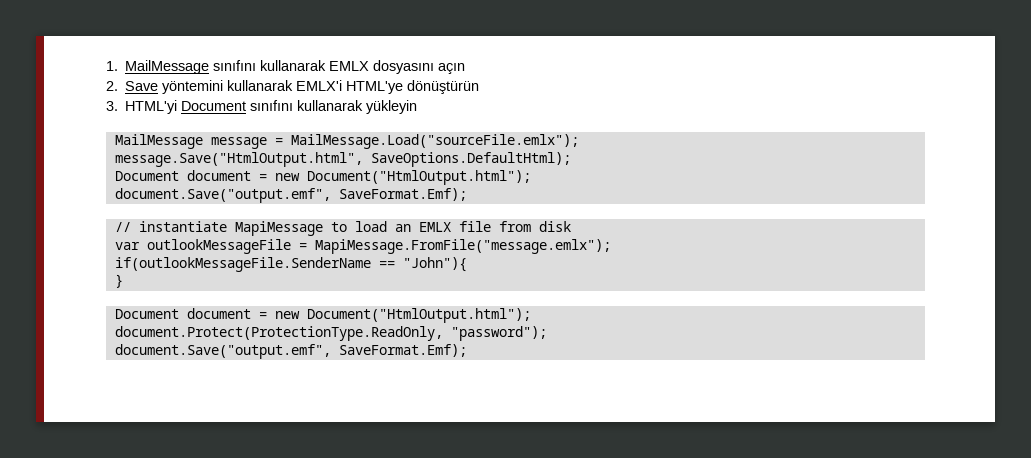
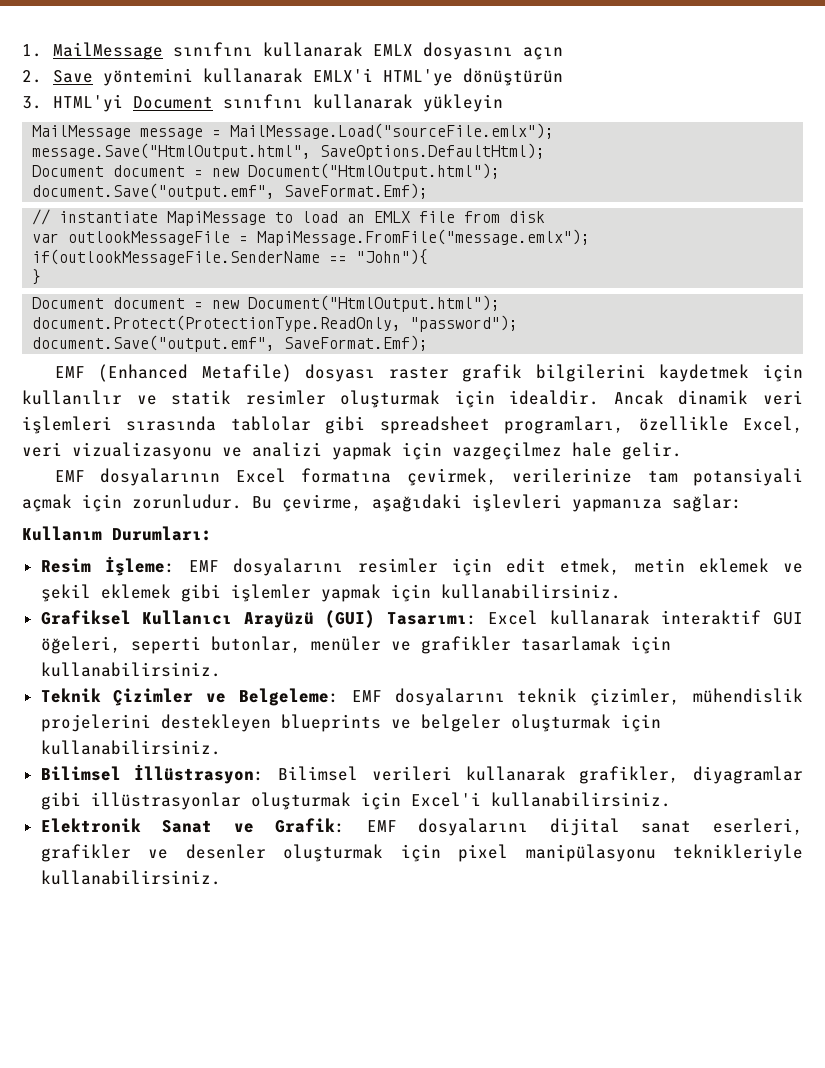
(467, 350) none -> [54,364,803,382] [22,390,803,408] [22,416,804,434] [22,442,682,460] [54,468,804,486] [22,494,742,512] [22,526,212,541] [40,556,804,576] [40,584,621,602] [40,610,804,628] [40,636,671,654] [40,662,221,677] [40,688,804,706] [40,714,661,732] [40,740,221,755] [40,764,803,784] [40,792,671,810] [40,818,804,836] [40,844,803,862] [40,870,221,885] // EMF (Enhanced Metafile) dosyası raster grafik bilgilerini kaydetmek için kullanılır ve statik resimler oluşturmak için idealdir. Ancak dinamik veri işlemleri sırasında tablolar gibi spreadsheet programları, özellikle Excel, veri vizualizasyonu ve analizi yapmak için vazgeçilmez hale gelir. // EMF dosyalarının Excel formatına çevirmek, verilerinize tam potansiyali açmak için zorunludur. Bu çevirme, aşağıdaki işlevleri yapmanıza sağlar: // Kullanım Durumları: // Resim İşleme: EMF dosyalarını resimler için edit etmek, metin eklemek ve şekil eklemek gibi işlemler yapmak için kullanabilirsiniz. // Grafiksel Kullanıcı Arayüzü (GUI) Tasarımı: Excel kullanarak interaktif GUI öğeleri, seperti butonlar, menüler ve grafikler tasarlamak için kullanabilirsiniz. // Teknik Çizimler ve Belgeleme: EMF dosyalarını teknik çizimler, mühendislik projelerini destekleyen blueprints ve belgeler oluşturmak için kullanabilirsiniz. // Bilimsel İllüstrasyon: Bilimsel verileri kullanarak grafikler, diyagramlar gibi illüstrasyonlar oluşturmak için Excel'i kullanabilirsiniz. // Elektronik Sanat ve Grafik: EMF dosyalarını dijital sanat eserleri, grafikler ve desenler oluşturmak için pixel manipülasyonu teknikleriyle kullanabilirsiniz.

